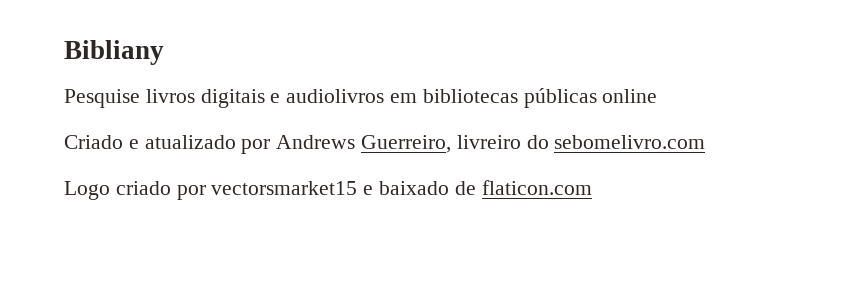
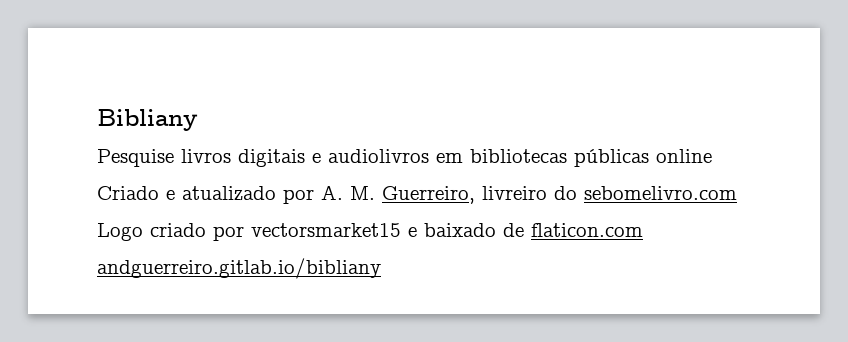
[276,135,356,149] Andrews -> [321,185,375,200] A. M.
(592, 187) none -> [97,258,381,279] // andguerreiro.gitlab.io/bibliany

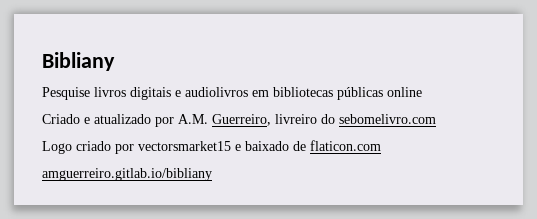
[321,185,375,200] A. M. -> [178,114,208,124] A.M.
[97,258,381,279] andguerreiro.gitlab.io/bibliany -> [42,168,212,181] amguerreiro.gitlab.io/bibliany

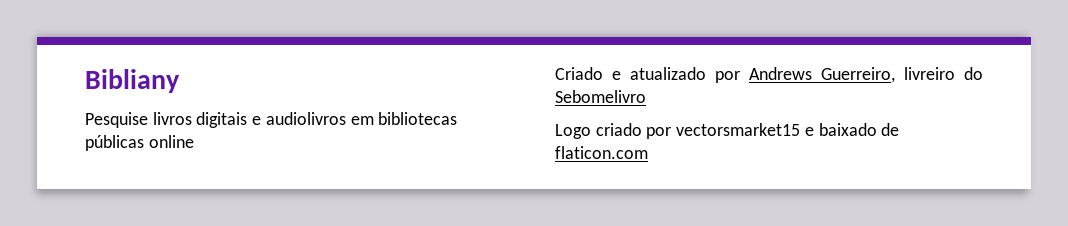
[178,114,208,124] A.M. -> [749,67,812,80] Andrews
[339,114,436,124] sebomelivro.com -> [555,90,646,103] Sebomelivro
[42,168,212,181] // amguerreiro.gitlab.io/bibliany -> (648, 152) none

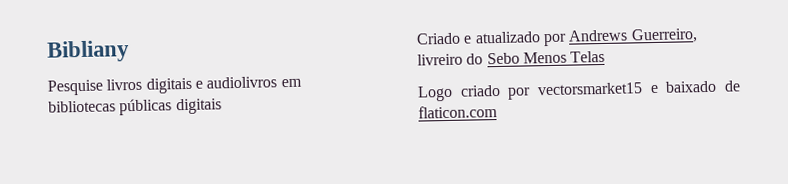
[148,135,194,148] online -> [175,98,222,115] digitais
[555,90,646,103] Sebomelivro -> [486,50,606,65] Sebo Menos Telas

